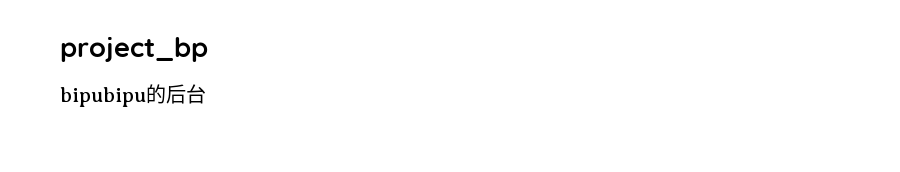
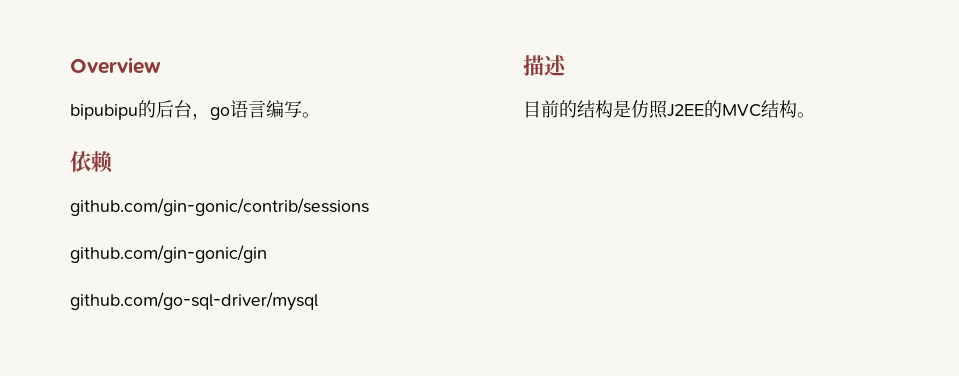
[60,36,208,62] project_bp -> [70,57,161,74] Overview
(206, 94) none -> [192,100,320,120] [70,151,113,173] [70,198,369,216] [70,245,267,263] [70,292,318,311] [523,55,567,76] [523,100,815,119] ，go语言编写。 // 依赖 // github.com/gin-gonic/contrib/sessions // github.com/gin-gonic/gin // github.com/go-sql-driver/mysql // 描述 // 目前的结构是仿照J2EE的MVC结构。

